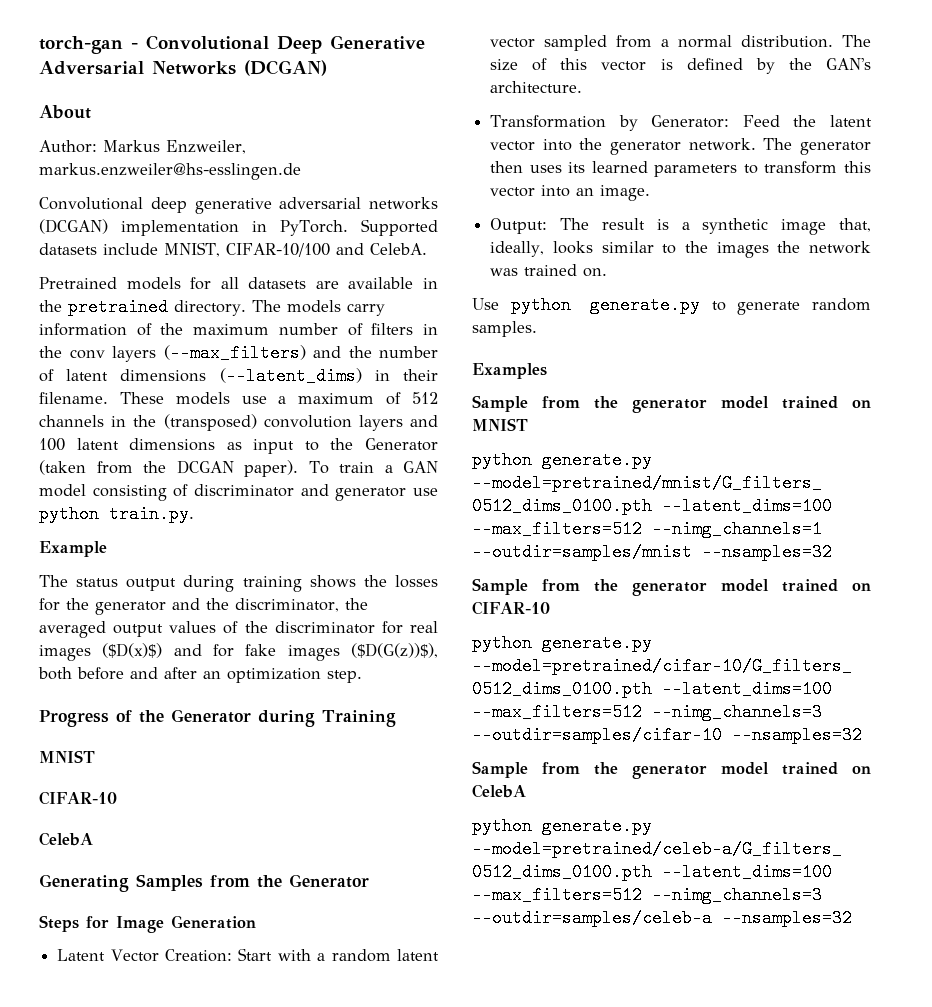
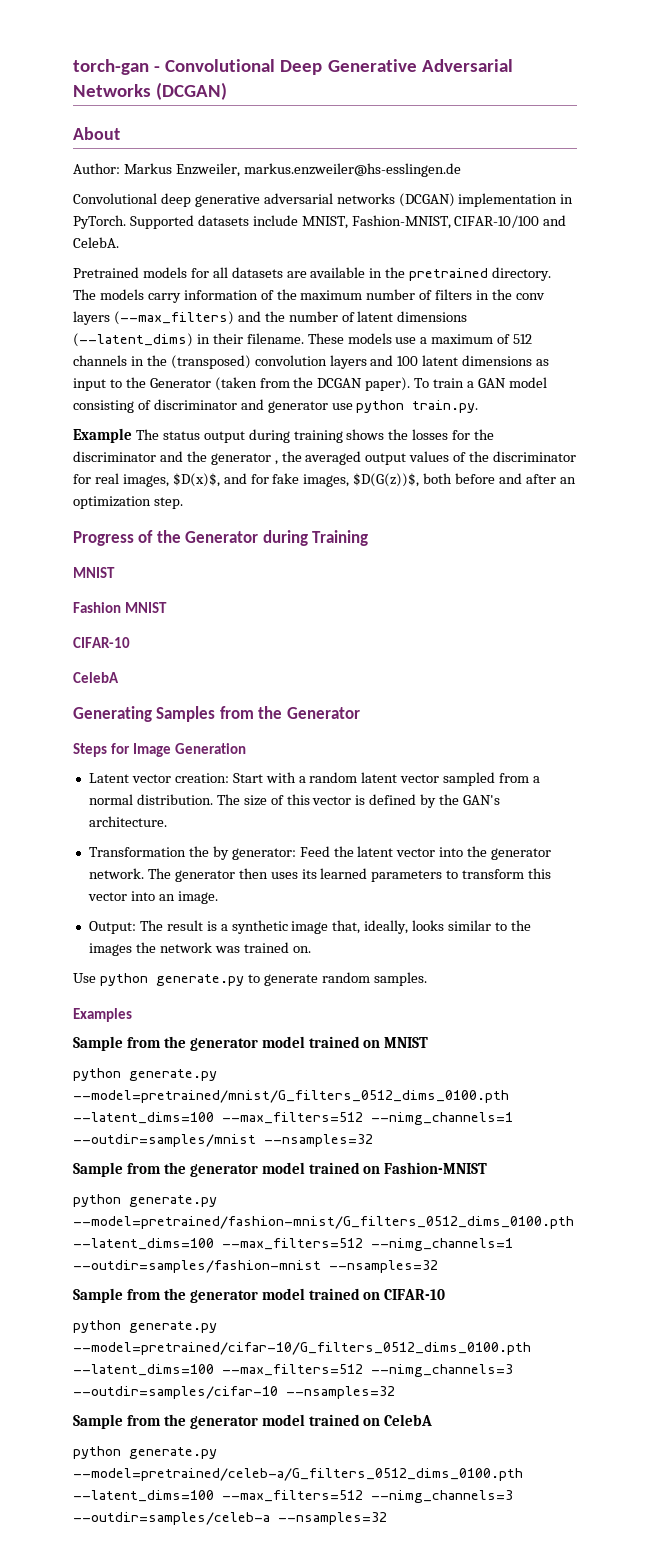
(220, 249) none -> [351,215,451,229] Fashion-MNIST,
(107, 549) // -> (132, 435) none
[95,598,339,615] generator and the discriminator, -> [73,451,278,465] discriminator and the generator ,
[39,643,163,661] images ($D(x)$) -> [122,473,220,487] images, $D(x)$,
[287,643,438,661] images ($D(G(z))$), -> [303,473,420,487] images, $D(G(z))$,
(95, 756) none -> [73,602,168,613] // Fashion MNIST
[110,949,232,962] Vector Creation: -> [131,773,229,783] vector creation:
[618,115,730,131] by Generator: -> [188,846,296,860] the by generator:
(832, 552) none -> [73,1162,488,1177] [73,1194,217,1207] [73,1216,574,1229] [73,1238,513,1251] [73,1260,438,1273] // Sample from the generator model trained on Fashion-MNIST // python generate.py --model=pretrained/fashion-mnist/G_filters_0512_dims_0100.pth --latent_dims=100 --max_filters=512 --nimg_channels=1 --outdir=samples/fashion-mnist --nsamples=32

